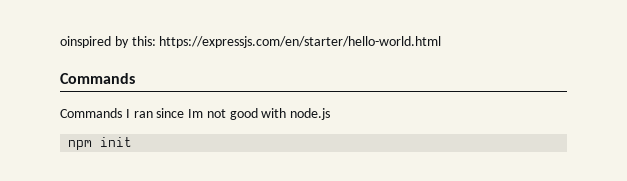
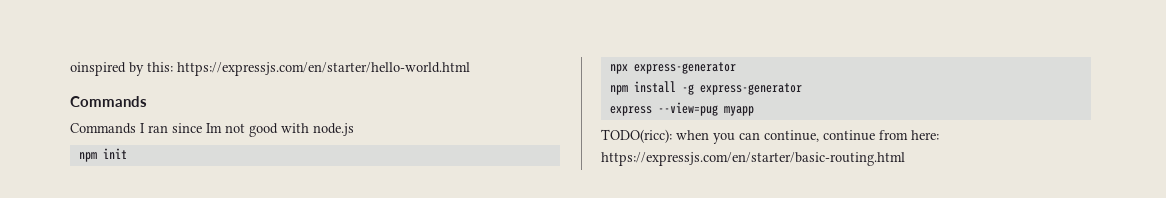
(133, 142) none -> [609,62,736,74] [609,81,802,95] [609,102,754,116] [601,129,939,144] [601,152,905,166] // npx express-generator // npm install -g express-generator // express --view=pug myapp // TODO(ricc): when you can continue, continue from here: https://expressjs.com/en/starter/basic-routing.html

